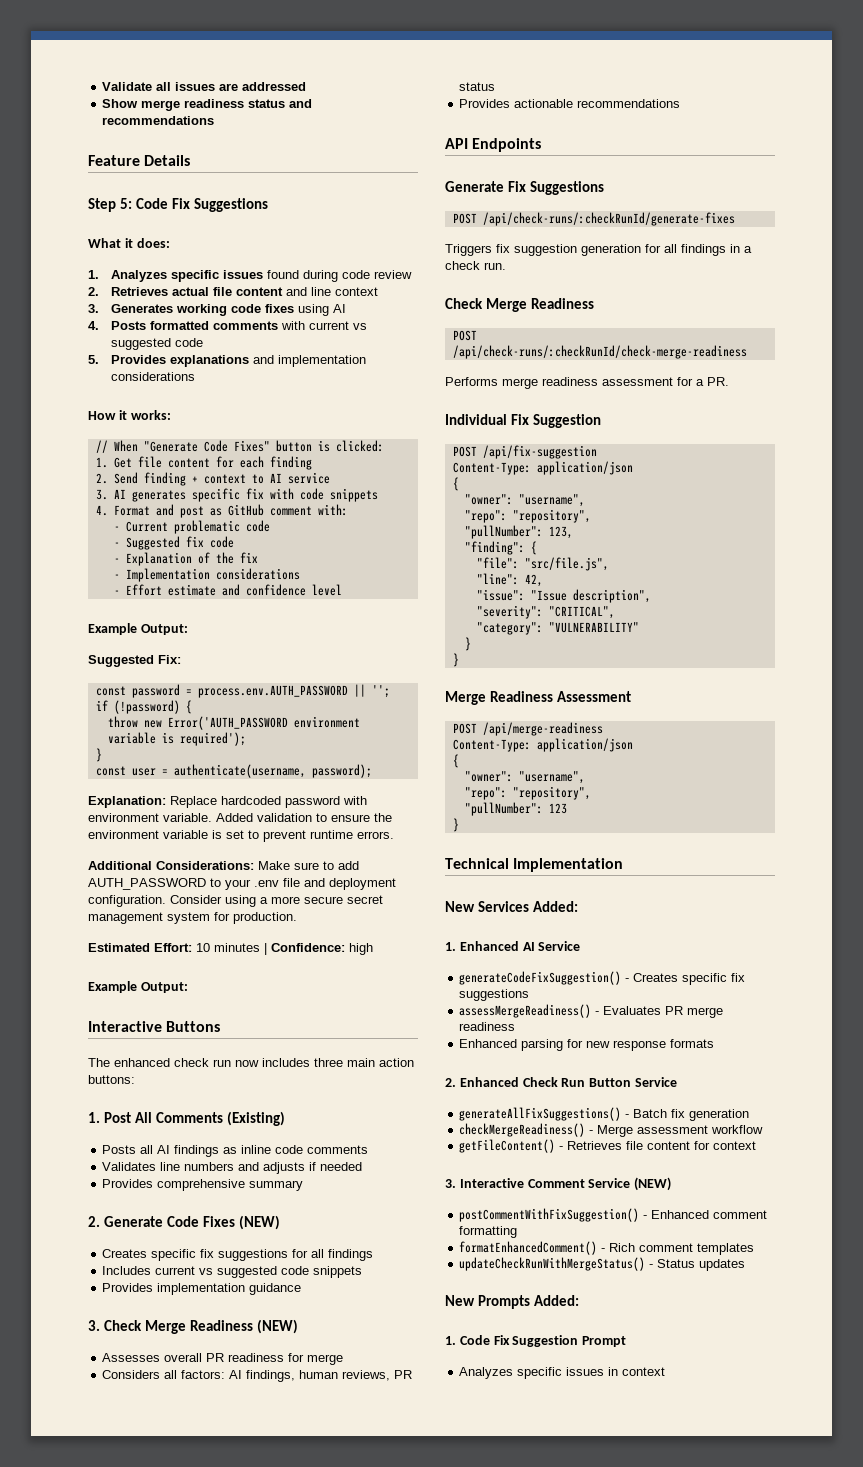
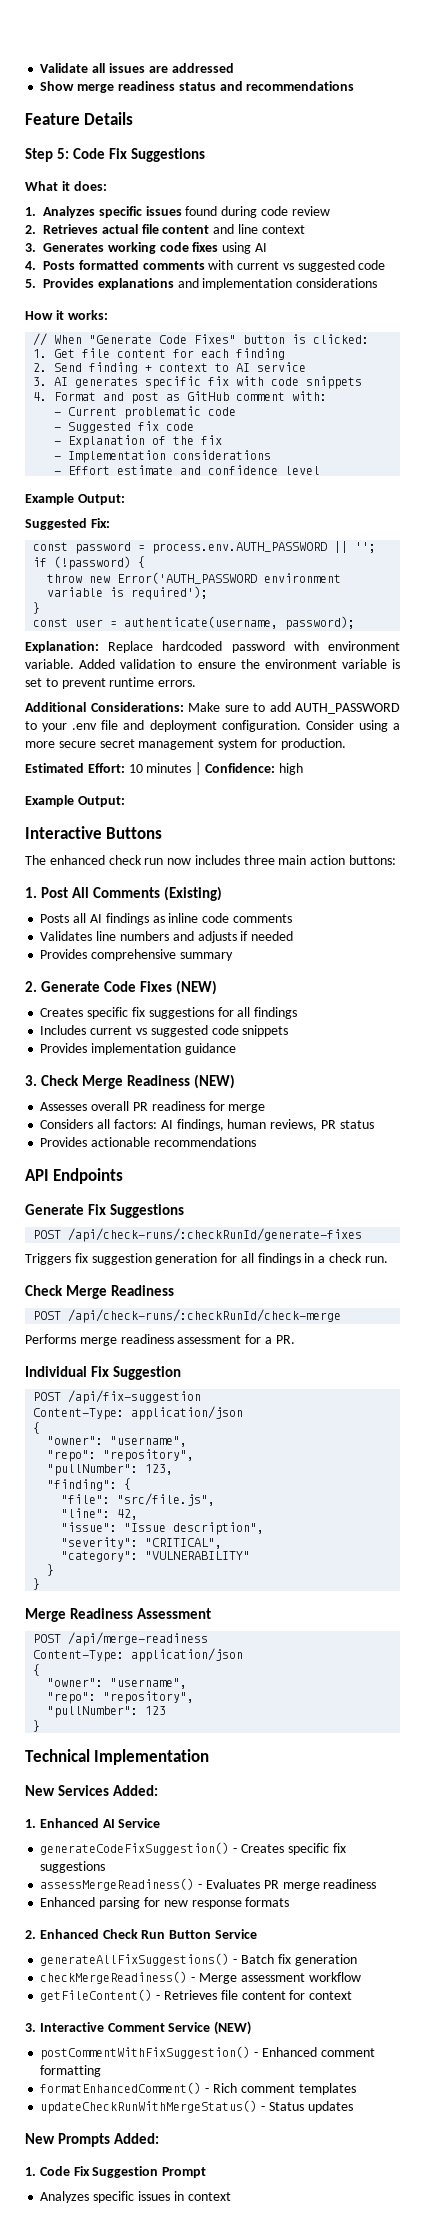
[452,345,747,359] /api/check-runs/:checkRunId/check-merge-readiness -> [68,1309,342,1323] /api/check-runs/:checkRunId/check-merge

